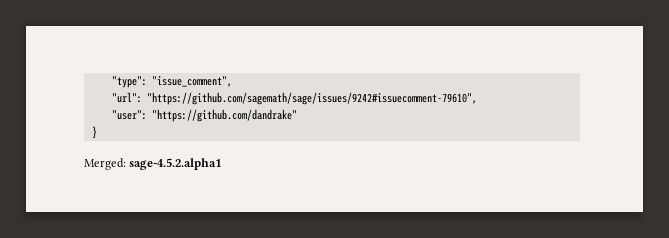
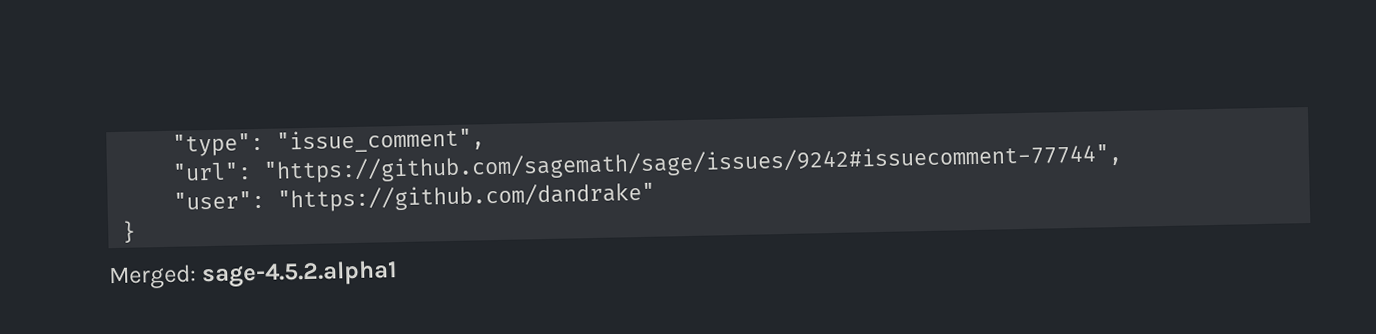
[146,92,477,105] "https://github.com/sagemath/sage/issues/9242#issuecomment-79610", -> [263,142,1124,184] "https://github.com/sagemath/sage/issues/9242#issuecomment-77744",

